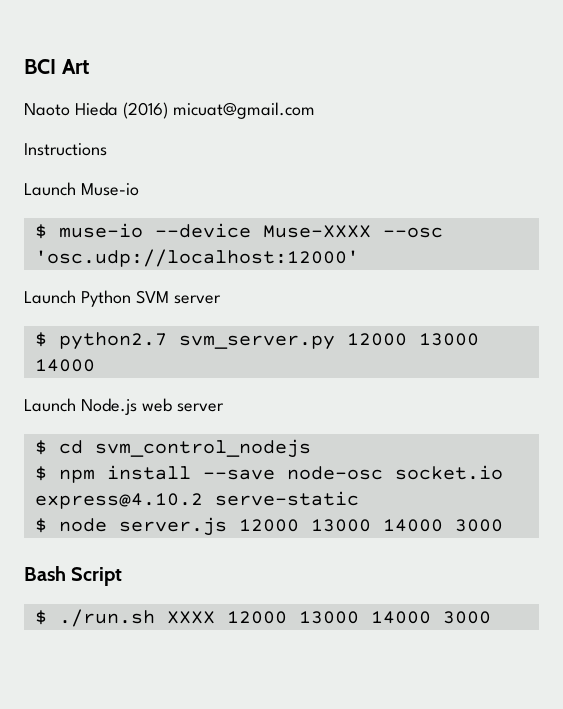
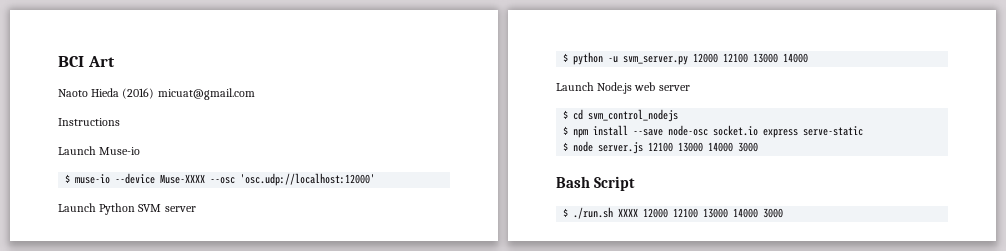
[58,332,167,350] python2.7 -> [573,52,619,65] python -u
(407, 339) none -> [723,53,749,63] 12100
[34,493,203,509] express@4.10.2 -> [763,129,799,138] express
[238,519,299,532] 12000 -> [648,142,674,152] 12100
(287, 617) none -> [673,208,699,218] 12100

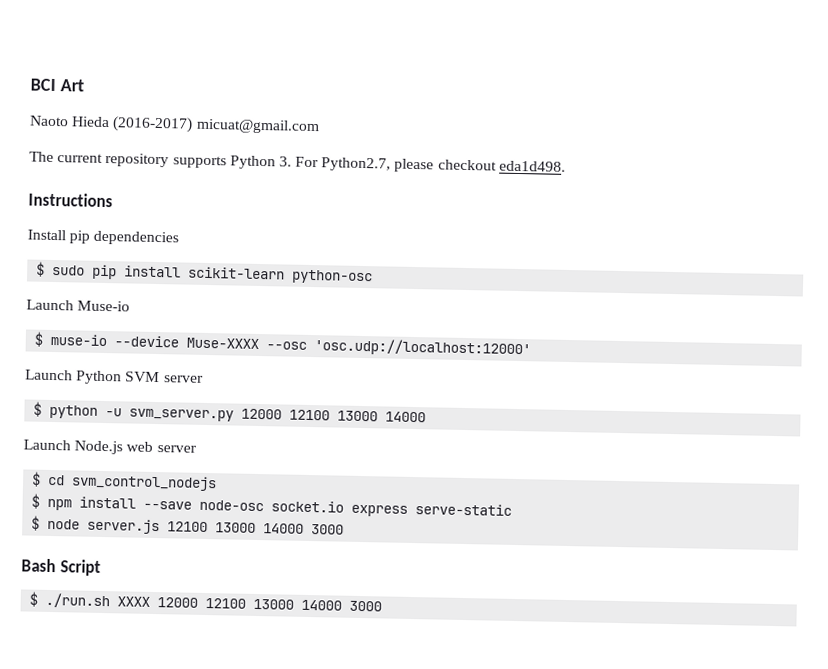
[122,88,155,99] (2016) -> [112,116,194,133] (2016-2017)
[58,118,120,126] Instructions -> [29,151,566,173] [28,192,113,208] [27,229,180,246] [36,261,374,285] The current repository supports Python 3. For Python2.7, please checkout eda1d498. // Instructions // Install pip dependencies // $ sudo pip install scikit-learn python-osc

